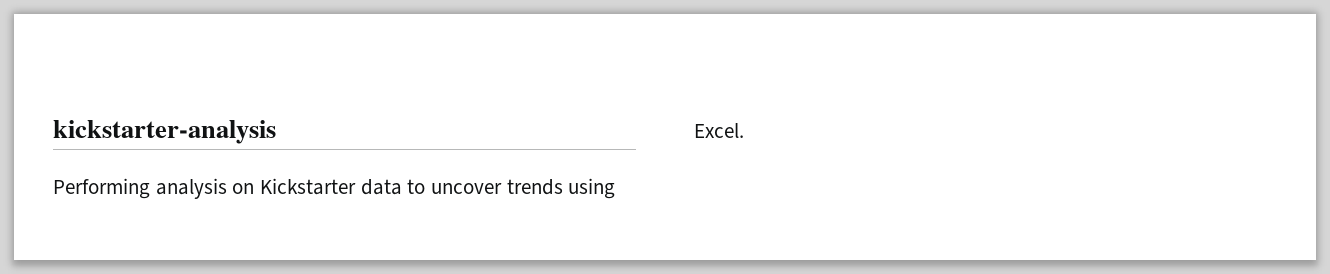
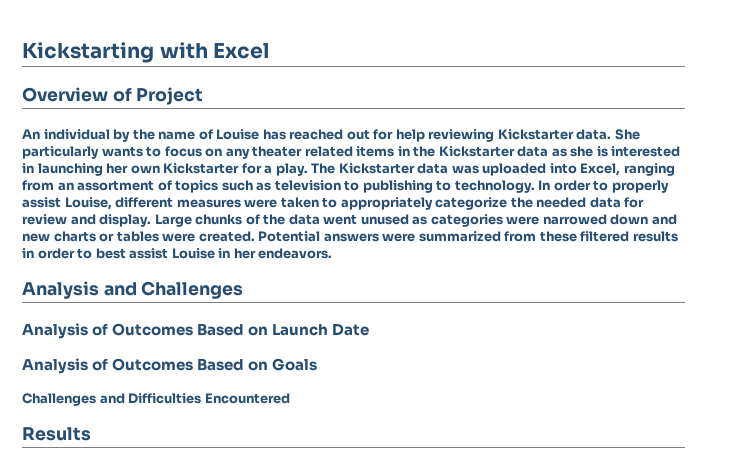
[53,120,276,144] [53,178,616,199] [694,123,744,138] kickstarter-analysis // Performing analysis on Kickstarter data to uncover trends using Excel. -> [22,42,270,63] [22,87,204,105] [22,129,640,142] [22,146,681,159] [22,163,675,176] [22,180,669,193] [22,197,645,210] [22,214,677,227] [22,231,678,242] [22,248,333,259] [22,281,244,299] [22,323,370,339] [22,358,318,374] [22,393,290,406] [22,427,91,441] Kickstarting with Excel // Overview of Project // An individual by the name of Louise has reached out for help reviewing Kickstarter data. She particularly wants to focus on any theater related items in the Kickstarter data as she is interested in launching her own Kickstarter for a play. The Kickstarter data was uploaded into Excel, ranging from an assortment of topics such as television to publishing to technology. In order to properly assist Louise, different measures were taken to appropriately categorize the needed data for review and display. Large chunks of the data went unused as categories were narrowed down and new charts or tables were created. Potential answers were summarized from these filtered results in order to best assist Louise in her endeavors. // Analysis and Challenges // Analysis of Outcomes Based on Launch Date // Analysis of Outcomes Based on Goals // Challenges and Difficulties Encountered // Results

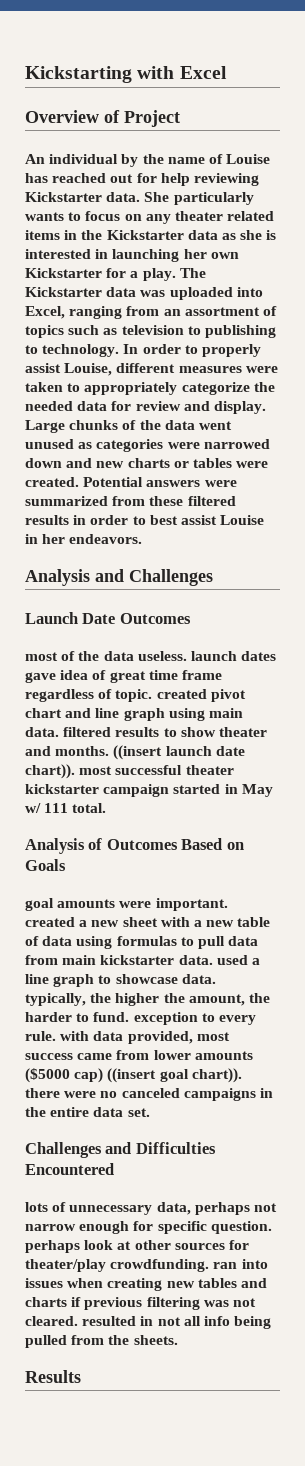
[22,323,370,339] Analysis of Outcomes Based on Launch Date -> [25,612,191,624] [25,651,277,661] [25,670,222,683] [25,689,246,702] [25,708,243,721] [25,727,267,737] [25,745,245,760] [25,764,234,779] [25,784,273,797] [25,803,107,813] Launch Date Outcomes // most of the data useless. launch dates gave idea of great time frame regardless of topic. created pivot chart and line graph using main data. filtered results to show theater and months. ((insert launch date chart)). most successful theater kickstarter campaign started in May w/ 111 total.
[22,393,290,406] Challenges and Difficulties Encountered -> [25,898,228,911] [25,917,271,927] [25,936,259,949] [25,955,260,965] [25,974,216,987] [25,993,270,1006] [25,1012,256,1025] [25,1031,230,1044] [25,1050,253,1060] [25,1068,242,1083] [25,1088,273,1101] [25,1107,150,1117] [25,1142,216,1158] [25,1163,114,1175] [25,1202,277,1215] [25,1221,272,1234] [25,1240,249,1253] [25,1259,268,1272] [25,1278,267,1291] [25,1297,256,1310] [25,1316,272,1329] [25,1335,178,1348] goal amounts were important. created a new sheet with a new table of data using formulas to pull data from main kickstarter data. used a line graph to showcase data. typically, the higher the amount, the harder to fund. exception to every rule. with data provided, most success came from lower amounts ($5000 cap) ((insert goal chart)). there were no canceled campaigns in the entire data set. // Challenges and Difficulties Encountered // lots of unnecessary data, perhaps not narrow enough for specific question. perhaps look at other sources for theater/play crowdfunding. ran into issues when creating new tables and charts if previous filtering was not cleared. resulted in not all info being pulled from the sheets.

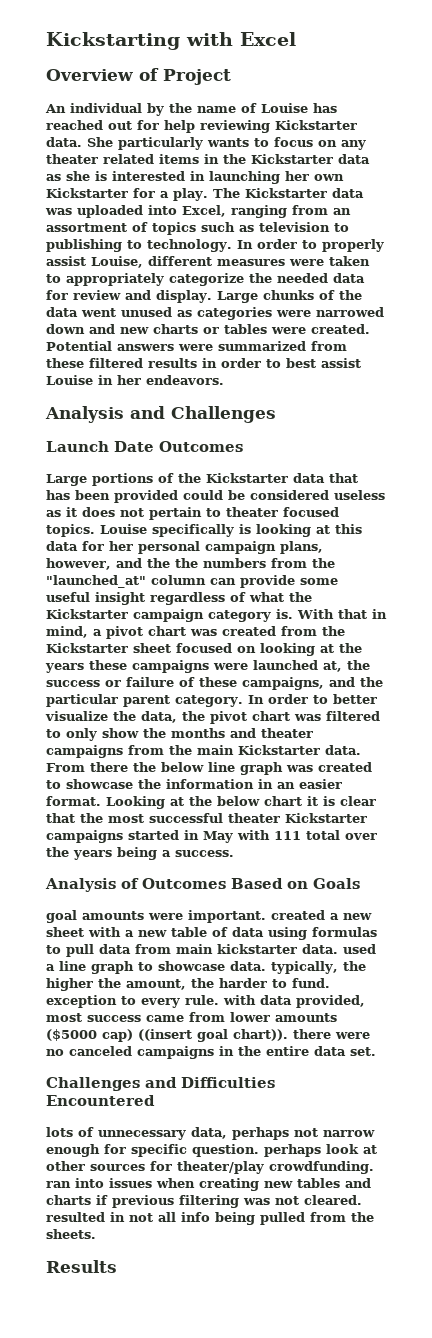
[25,651,277,661] [25,670,222,683] [25,689,246,702] [25,708,243,721] [25,727,267,737] [25,745,245,760] [25,764,75,779] most of the data useless. launch dates gave idea of great time frame regardless of topic. created pivot chart and line graph using main data. filtered results to show theater and months. ((insert launch date chart)). -> [46,473,358,486] [46,490,385,503] [46,507,339,520] [46,524,362,537] [46,541,323,554] [46,558,335,570] [46,575,338,588] [46,592,312,605] [46,609,387,622] [46,626,345,639] [46,643,362,656] [45,660,370,673] [46,677,383,690] [46,694,377,707] [45,711,380,724] [46,728,313,741] [46,745,361,758] [46,762,372,775] [46,779,342,789] [46,796,376,809] [46,813,103,823] Large portions of the Kickstarter data that has been provided could be considered useless as it does not pertain to theater focused topics. Louise specifically is looking at this data for her personal campaign plans, however, and the the numbers from the "launched_at" column can provide some useful insight regardless of what the Kickstarter campaign category is. With that in mind, a pivot chart was created from the Kickstarter sheet focused on looking at the years these campaigns were launched at, the success or failure of these campaigns, and the particular parent category. In order to better visualize the data, the pivot chart was filtered to only show the months and theater campaigns from the main Kickstarter data. From there the below line graph was created to showcase the information in an easier format. Looking at the below chart it is clear that the
[25,784,170,797] kickstarter campaign -> [285,813,367,823] [46,830,123,843] Kickstarter campaigns
[25,803,107,813] w/ 111 total. -> [237,830,377,840] [46,847,234,860] with 111 total over the years being a success.

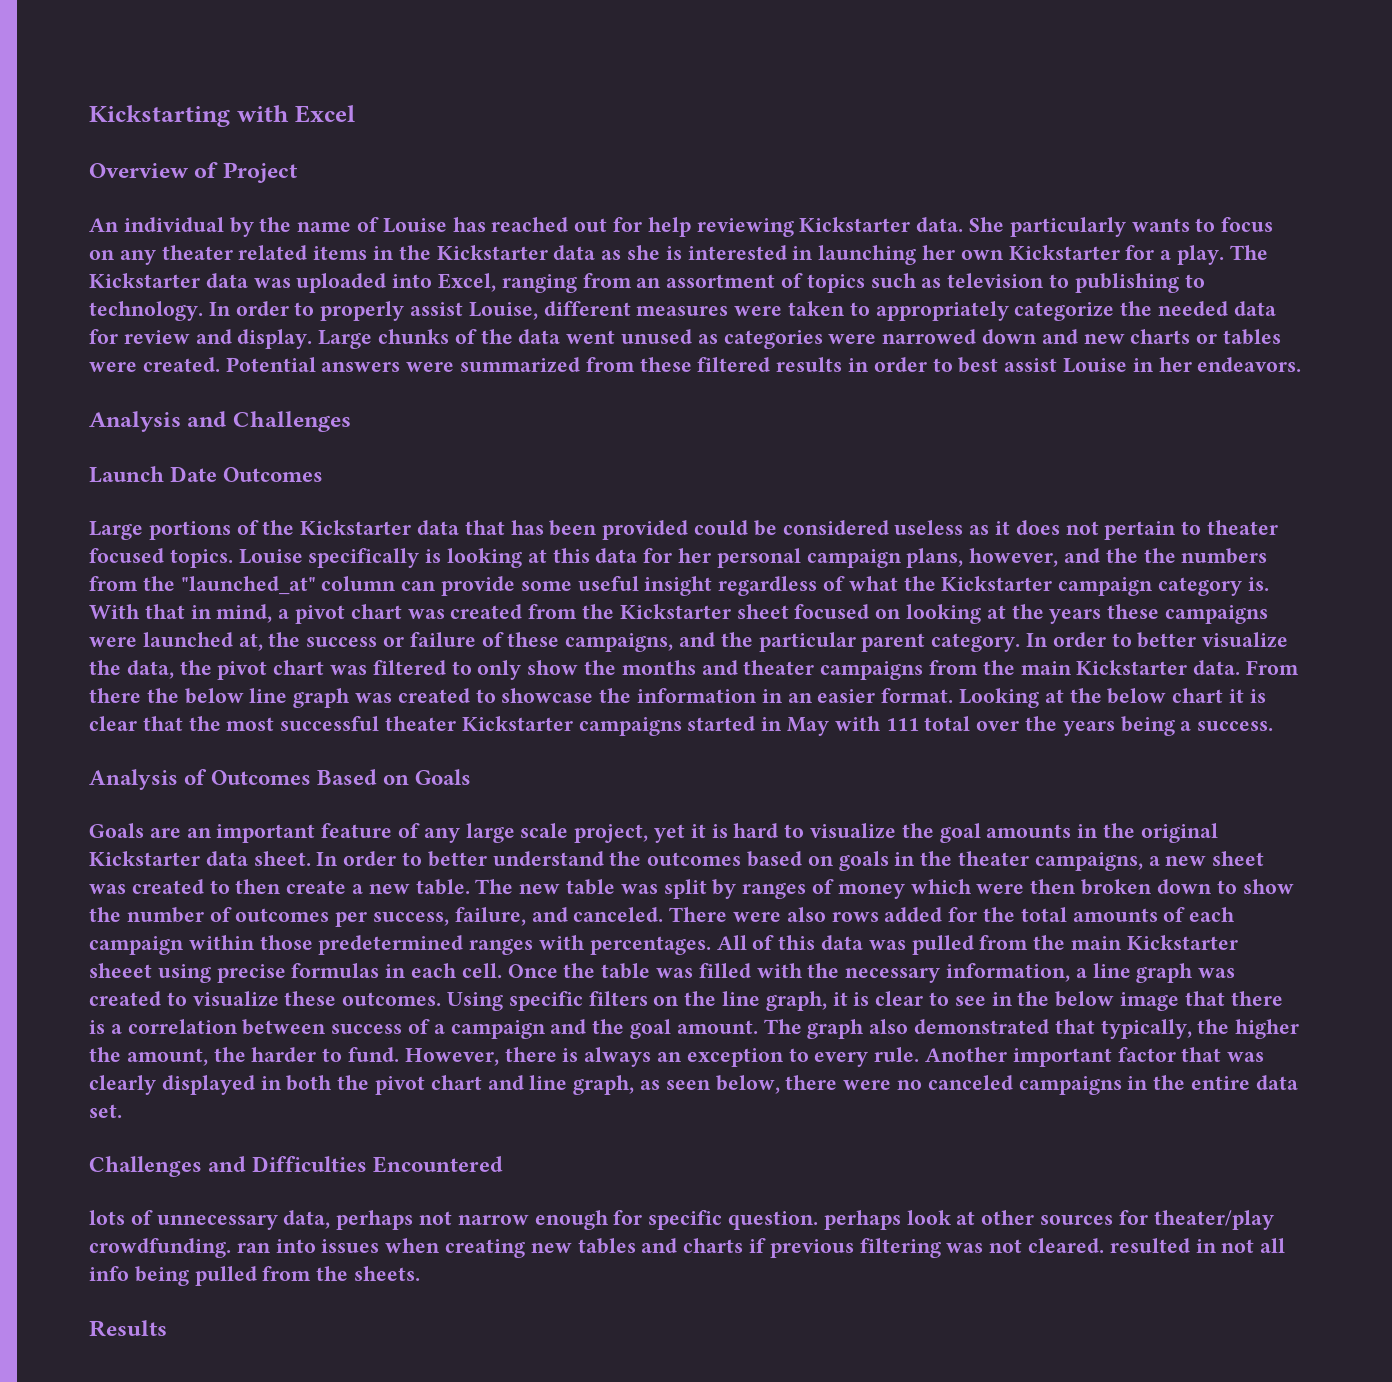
[46,910,372,923] [46,927,377,940] [46,944,376,957] [46,961,266,974] goal amounts were important. created a new sheet with a new table of data using formulas to pull data from main kickstarter data. used a line graph to showcase data. -> [89,823,1218,843] [89,851,1265,871] [89,879,1294,899] [89,907,1236,927] [89,935,1238,955] [89,963,1236,983] [89,991,1283,1011] [89,1019,1095,1039] Goals are an important feature of any large scale project, yet it is hard to visualize the goal amounts in the original Kickstarter data sheet. In order to better understand the outcomes based on goals in the theater campaigns, a new sheet was created to then create a new table. The new table was split by ranges of money which were then broken down to show the number of outcomes per success, failure, and canceled. There were also rows added for the total amounts of each campaign within those predetermined ranges with percentages. All of this data was pulled from the main Kickstarter sheeet using precise formulas in each cell. Once the table was filled with the necessary information, a line graph was created to visualize these outcomes. Using specific filters on the line graph, it is clear to see in the below image that there is a correlation between success of a campaign and the goal amount. The graph also demonstrated that
[46,995,365,1008] [46,1012,337,1022] [46,1029,288,1042] exception to every rule. with data provided, most success came from lower amounts ($5000 cap) ((insert goal chart)). -> [404,1047,1265,1067] [89,1075,780,1095] However, there is always an exception to every rule. Another important factor that was clearly displayed in both the pivot chart and line graph, as seen below,

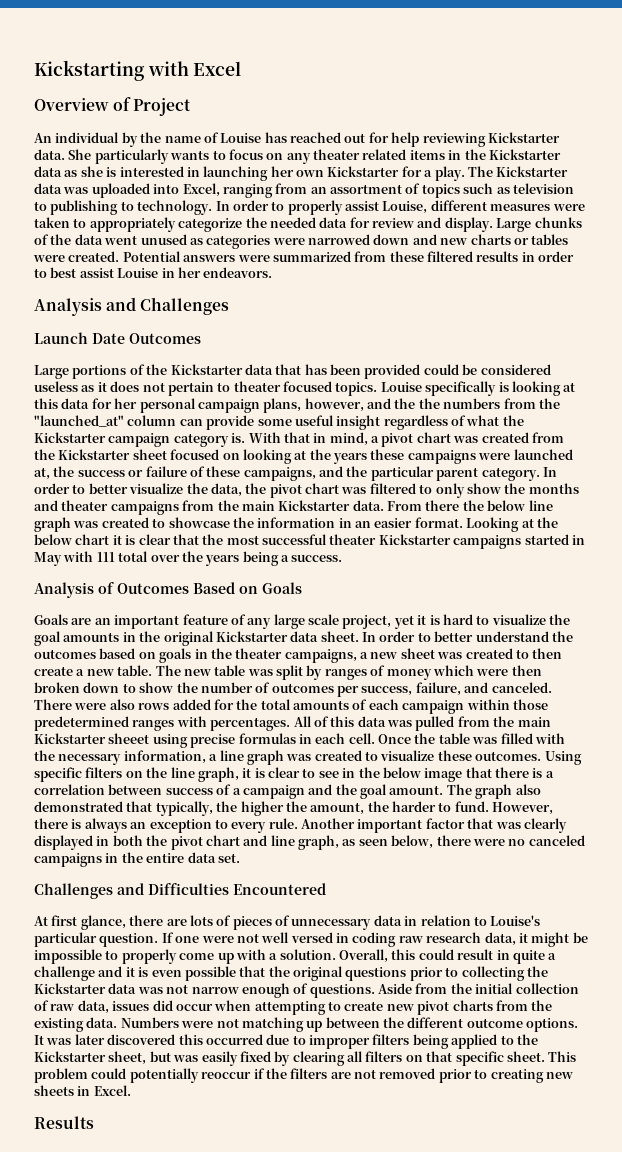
[89,1210,1274,1230] [89,1238,1286,1258] [89,1266,421,1286] lots of unnecessary data, perhaps not narrow enough for specific question. perhaps look at other sources for theater/play crowdfunding. ran into issues when creating new tables and charts if previous filtering was not cleared. resulted in not all info being pulled from the sheets. -> [34,915,541,930] [34,932,588,947] [34,949,557,964] [34,966,548,981] [34,983,579,998] [34,1000,553,1015] [34,1017,579,1032] [34,1034,538,1049] [34,1051,577,1066] [34,1068,573,1083] [34,1085,131,1096] At first glance, there are lots of pieces of unnecessary data in relation to Louise's particular question. If one were not well versed in coding raw research data, it might be impossible to properly come up with a solution. Overall, this could result in quite a challenge and it is even possible that the original questions prior to collecting the Kickstarter data was not narrow enough of questions. Aside from the initial collection of raw data, issues did occur when attempting to create new pivot charts from the existing data. Numbers were not matching up between the different outcome options. It was later discovered this occurred due to improper filters being applied to the Kickstarter sheet, but was easily fixed by clearing all filters on that specific sheet. This problem could potentially reoccur if the filters are not removed prior to creating new sheets in Excel.

